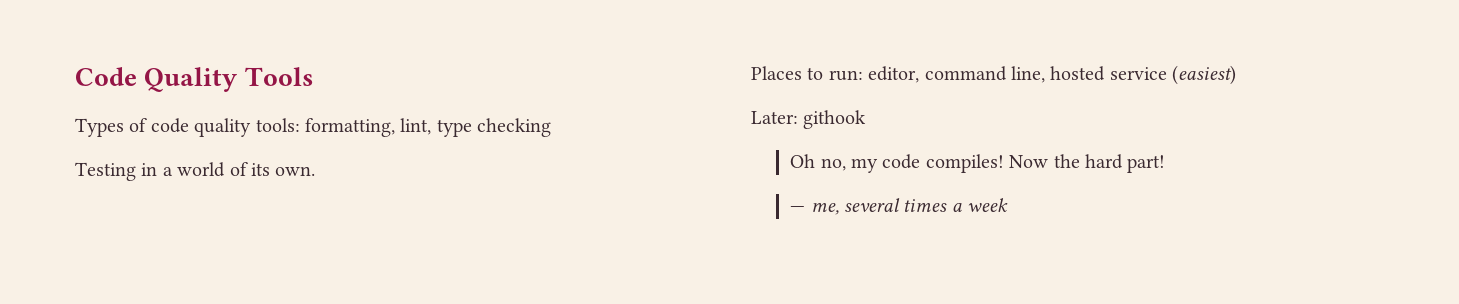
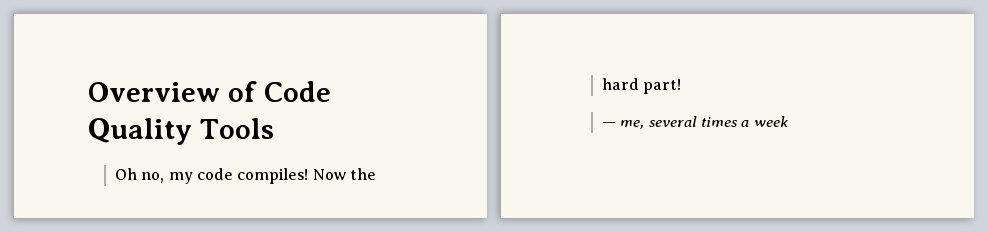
(75, 76) none -> [88,81,257,102] Overview of
[75,118,552,137] [75,162,316,181] [751,65,1237,85] [751,110,867,129] // Types of code quality tools: formatting, lint, type checking // Testing in a world of its own. // Places to run: editor, command line, hosted service (easiest) // Later: githook -> (274, 128) none

